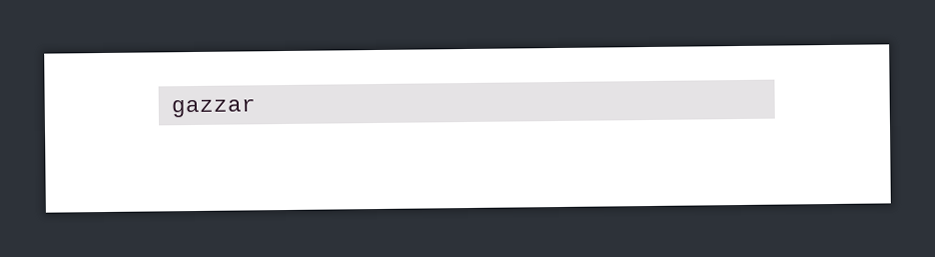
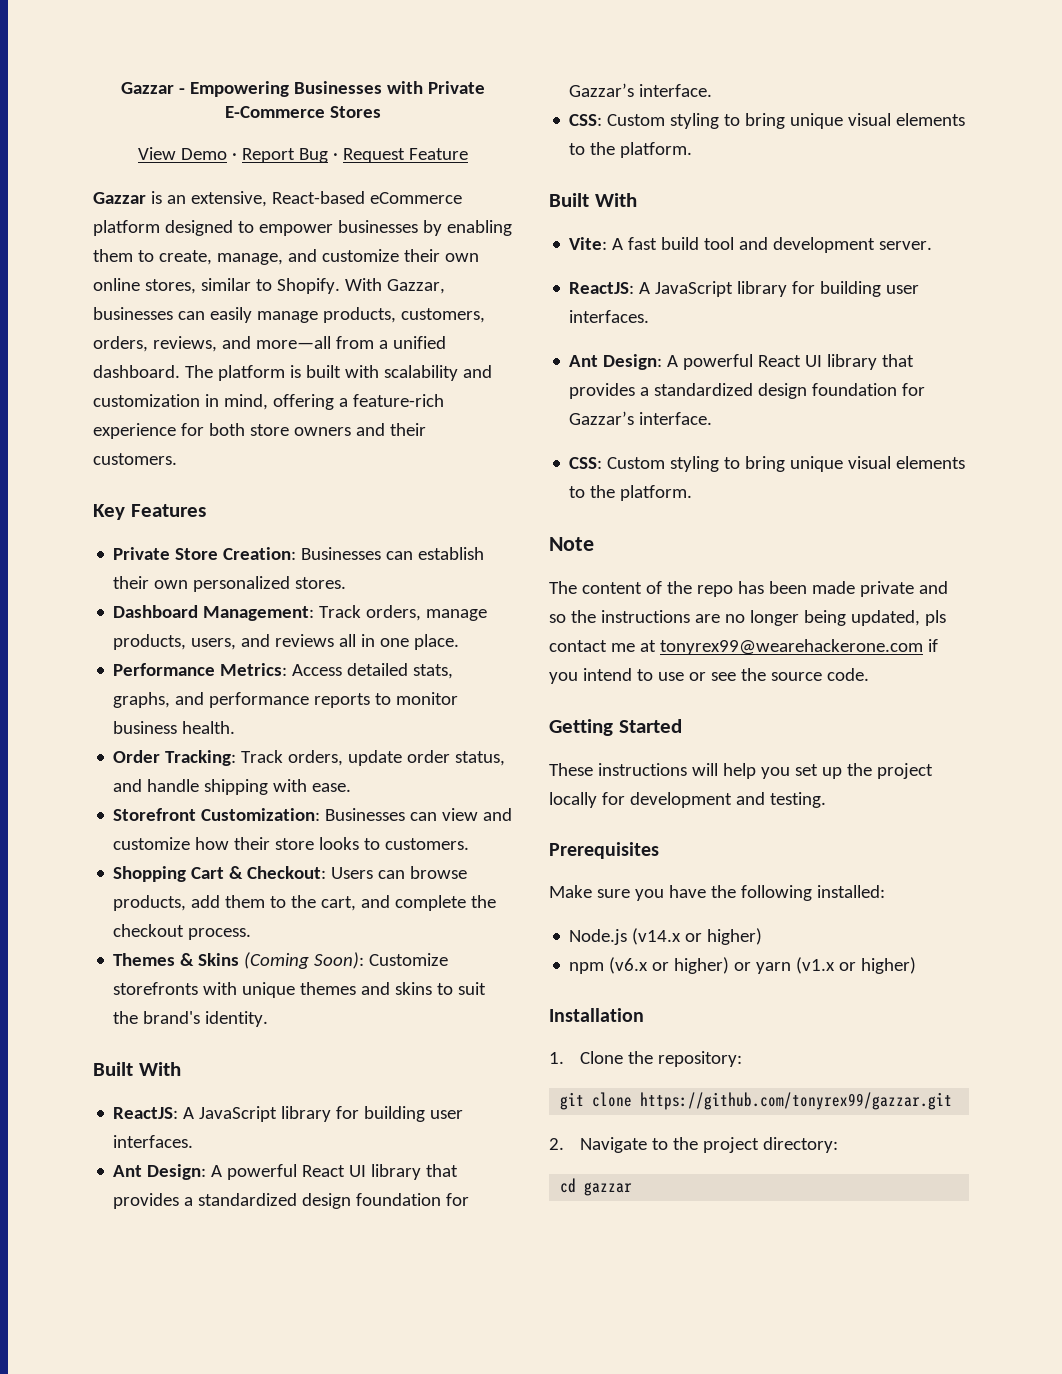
(171, 108) none -> [121,81,485,97] [225,106,381,118] [138,147,468,163] [93,191,462,207] [93,220,512,236] [93,249,479,265] [93,278,445,294] [93,307,485,323] [93,336,446,352] [93,365,492,381] [93,394,444,410] [93,423,426,439] [93,453,177,465] [93,504,206,520] [113,547,485,560] [113,576,347,592] [113,605,488,621] [113,634,460,650] [113,663,454,679] [113,692,459,708] [113,721,236,734] [113,750,506,766] [113,779,352,795] [113,808,513,821] [113,837,470,850] [113,866,468,882] [113,895,497,911] [113,924,252,940] [113,952,449,969] [113,982,487,998] [113,1011,269,1027] [93,1062,181,1076] [113,1106,464,1122] [113,1135,194,1148] [113,1164,459,1180] [113,1193,470,1209] [569,83,713,97] [569,113,966,129] [569,142,693,158] [549,193,637,207] [569,237,933,253] [569,281,920,297] [569,310,650,323] [569,354,915,370] [569,383,926,399] [569,411,713,425] [569,456,966,472] [569,485,693,501] [549,537,594,551] [549,581,948,597] [549,610,946,626] [549,639,938,655] [549,668,869,684] [549,719,682,736] [549,763,933,779] [549,792,826,808] [549,842,659,859] [549,885,885,901] [569,928,763,945] [569,957,917,974] [549,1008,644,1022] [549,1051,742,1067] [560,1092,953,1110] [549,1137,838,1153] [560,1178,577,1193] Gazzar - Empowering Businesses with Private E-Commerce Stores // View Demo · Report Bug · Request Feature // Gazzar is an extensive, React-based eCommerce platform designed to empower businesses by enabling them to create, manage, and customize their own online stores, similar to Shopify. With Gazzar, businesses can easily manage products, customers, orders, reviews, and more—all from a unified dashboard. The platform is built with scalability and customization in mind, offering a feature-rich experience for both store owners and their customers. // Key Features // Private Store Creation: Businesses can establish their own personalized stores. // Dashboard Management: Track orders, manage products, users, and reviews all in one place. // Performance Metrics: Access detailed stats, graphs, and performance reports to monitor business health. // Order Tracking: Track orders, update order status, and handle shipping with ease. // Storefront Customization: Businesses can view and customize how their store looks to customers. // Shopping Cart & Checkout: Users can browse products, add them to the cart, and complete the checkout process. // Themes & Skins (Coming Soon): Customize storefronts with unique themes and skins to suit the brand's identity. // Built With // ReactJS: A JavaScript library for building user interfaces. // Ant Design: A powerful React UI library that provides a standardized design foundation for Gazzar’s interface. // CSS: Custom styling to bring unique visual elements to the platform. // Built With // Vite: A fast build tool and development server. // ReactJS: A JavaScript library for building user interfaces. // Ant Design: A powerful React UI library that provides a standardized design foundation for Gazzar’s interface. // CSS: Custom styling to bring unique visual elements to the platform. // Note // The content of the repo has been made private and so the instructions are no longer being updated, pls contact me at tonyrex99@wearehackerone.com if you intend to use or see the source code. // Getting Started // These instructions will help you set up the project locally for development and testing. // Prerequisites // Make sure you have the following installed: // Node.js (v14.x or higher) // npm (v6.x or higher) or yarn (v1.x or higher) // Installation // 1. Clone the repository: // git clone https://github.com/tonyrex99/gazzar.git // 2. Navigate to the project directory: // cd

